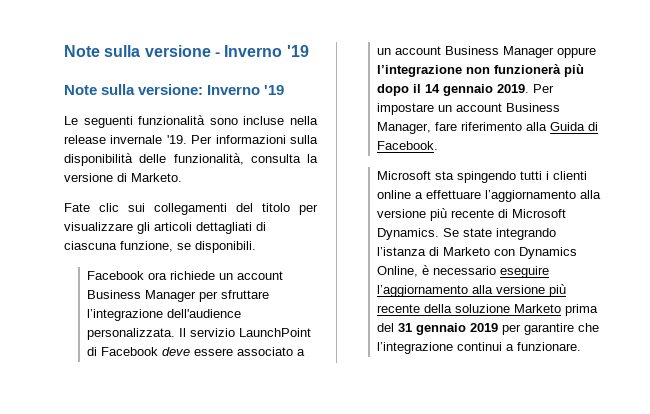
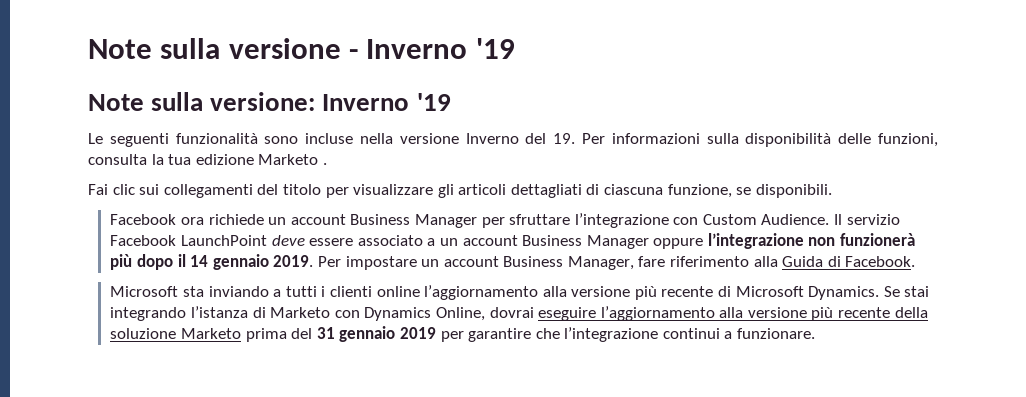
[64,135,187,144] release invernale '19. -> [399,133,576,144] versione Inverno del 19.
[173,153,244,165] funzionalità, -> [877,133,938,147] funzioni,
[64,173,182,182] [64,203,90,212] versione di Marketo. // Fate -> [168,154,327,165] [88,184,108,195] tua edizione Marketo . // Fai
[167,309,242,318] [87,328,312,340] [87,347,159,356] dell'audience personalizzata. Il servizio LaunchPoint di Facebook -> [673,214,900,225] [110,235,267,246] con Custom Audience. Il servizio Facebook LaunchPoint
[457,171,517,183] spingendo -> [208,286,282,297] inviando a
[415,190,482,199] a effettuare -> (420, 291) none
[463,228,493,237] state -> [904,286,930,297] stai
[422,265,497,275] è necessario -> [489,307,534,318] dovrai

